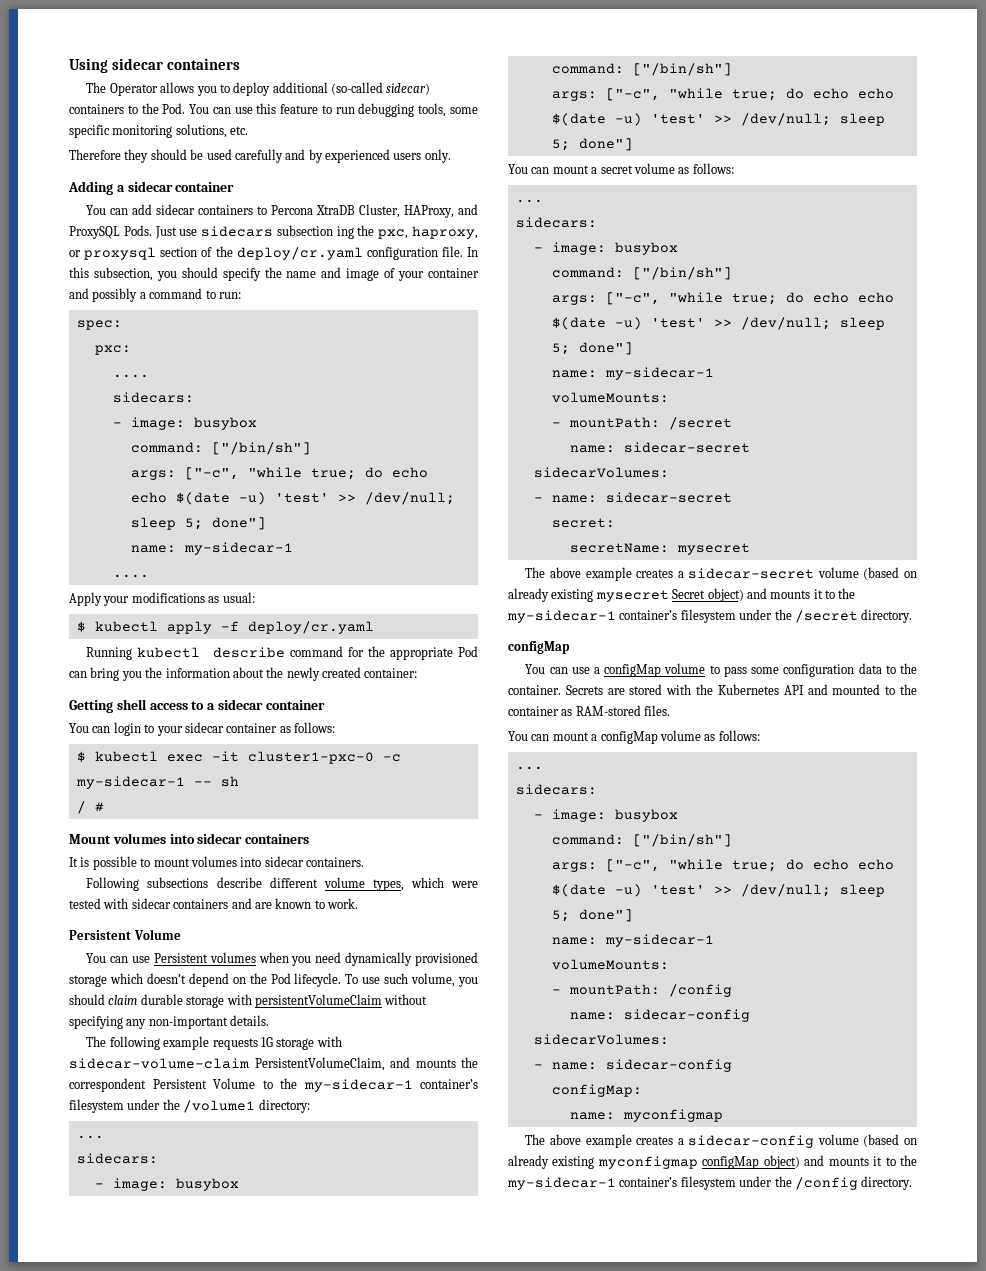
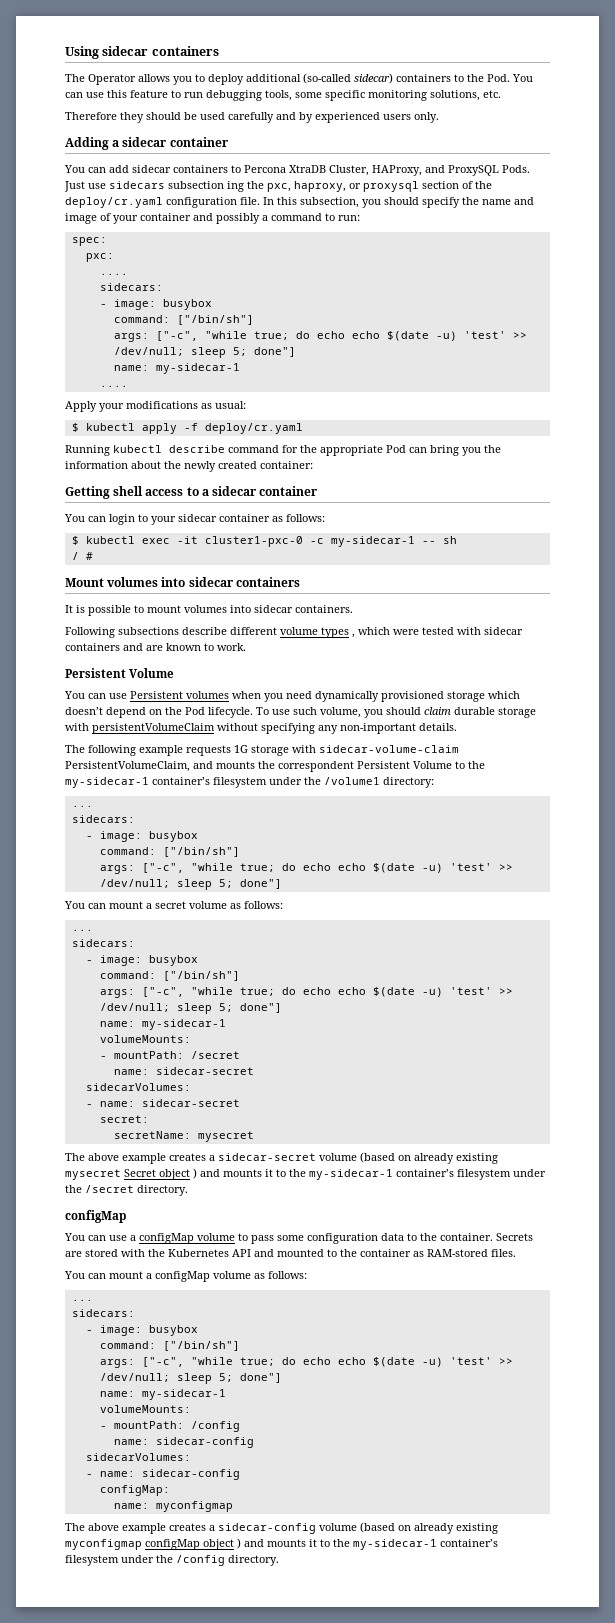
[372,879,404,891] types, -> [321,627,355,638] types ,
[707,588,744,602] object) -> [159,1168,197,1180] object )
[763,1155,800,1169] object) -> [203,1538,241,1550] object )

